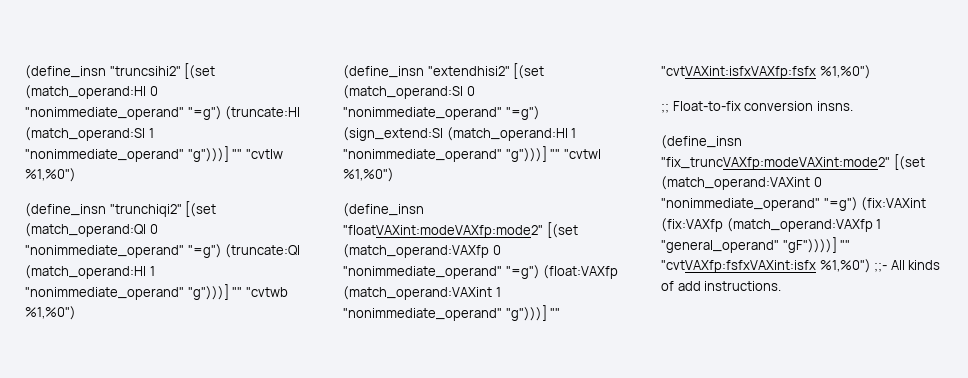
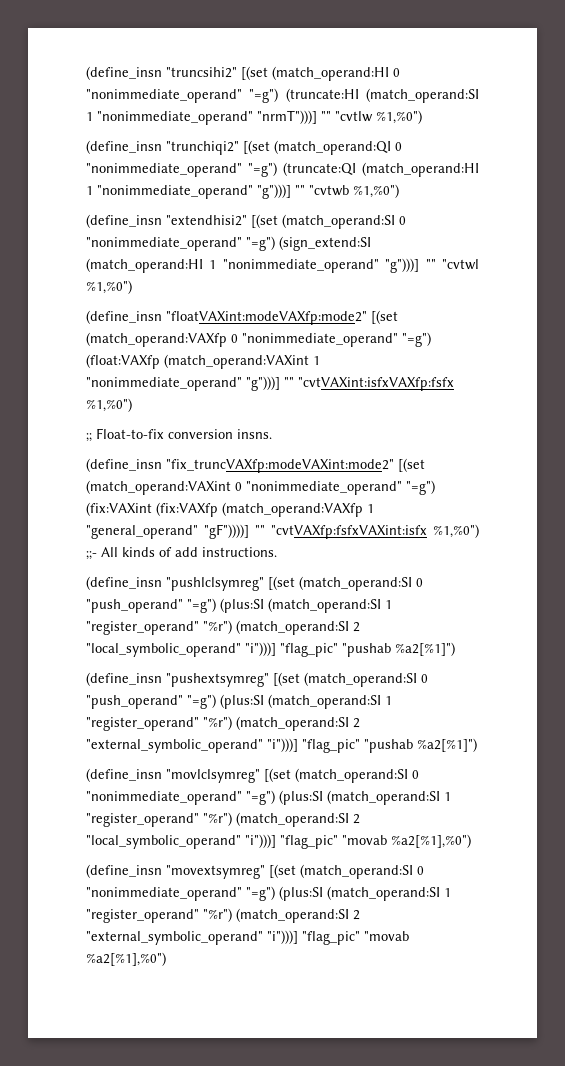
[187,146,229,162] "g")))] -> [257,110,317,124] "nrmT")))]
(782, 286) none -> [86,576,423,591] [86,598,392,613] [86,620,360,635] [86,642,455,657] [86,672,428,687] [86,694,392,709] [86,716,360,731] [86,738,477,753] [86,768,419,783] [86,790,451,805] [86,812,360,827] [86,834,471,849] [86,864,424,879] [86,886,451,901] [86,908,360,923] [86,930,409,945] [86,952,166,966] // (define_insn "pushlclsymreg" [(set (match_operand:SI 0 "push_operand" "=g") (plus:SI (match_operand:SI 1 "register_operand" "%r") (match_operand:SI 2 "local_symbolic_operand" "i")))] "flag_pic" "pushab %a2[%1]") // (define_insn "pushextsymreg" [(set (match_operand:SI 0 "push_operand" "=g") (plus:SI (match_operand:SI 1 "register_operand" "%r") (match_operand:SI 2 "external_symbolic_operand" "i")))] "flag_pic" "pushab %a2[%1]") // (define_insn "movlclsymreg" [(set (match_operand:SI 0 "nonimmediate_operand" "=g") (plus:SI (match_operand:SI 1 "register_operand" "%r") (match_operand:SI 2 "local_symbolic_operand" "i")))] "flag_pic" "movab %a2[%1],%0") // (define_insn "movextsymreg" [(set (match_operand:SI 0 "nonimmediate_operand" "=g") (plus:SI (match_operand:SI 1 "register_operand" "%r") (match_operand:SI 2 "external_symbolic_operand" "i")))] "flag_pic" "movab %a2[%1],%0")

